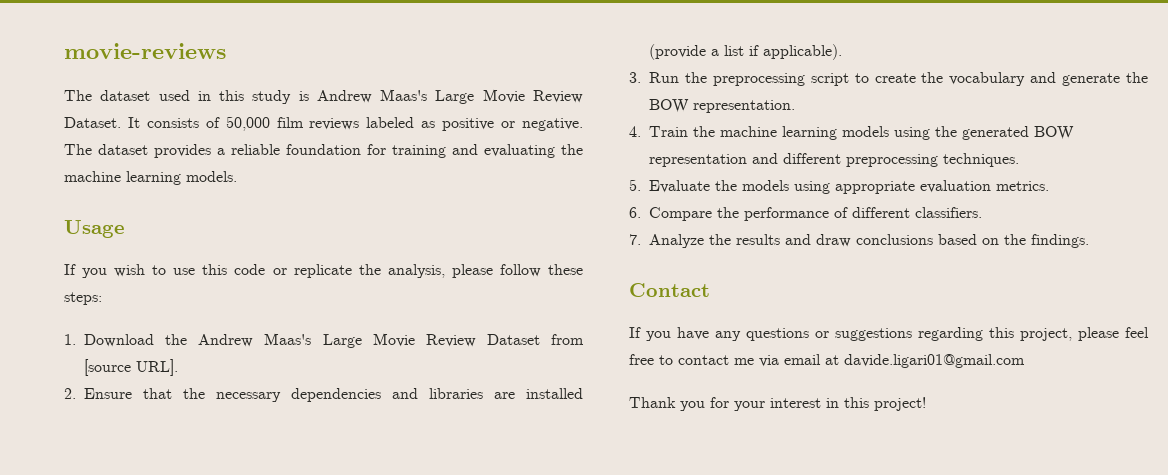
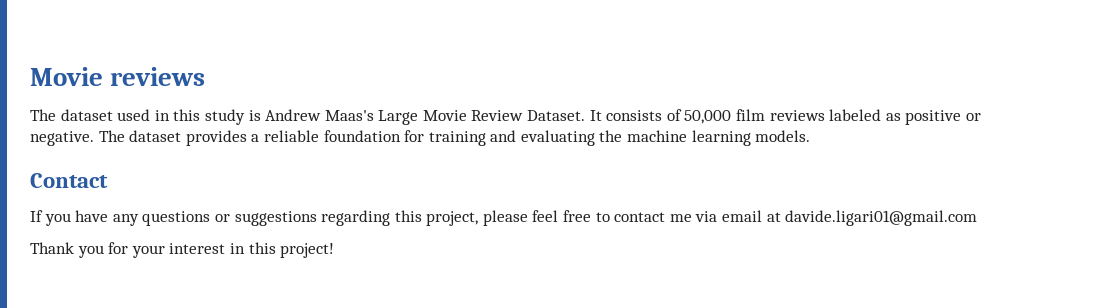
[64,43,226,59] movie-reviews -> [30,67,206,86] Movie reviews
[64,220,125,238] [64,264,583,278] [64,292,102,305] [64,333,584,348] [84,359,179,376] [64,388,583,402] [649,44,843,60] [629,72,1148,86] [649,99,796,113] [629,126,1075,140] [649,153,1020,167] [629,179,1050,194] [629,207,983,221] [629,234,1090,248] // Usage // If you wish to use this code or replicate the analysis, please follow these steps: // 1. Download the Andrew Maas's Large Movie Review Dataset from [source URL]. // 2. Ensure that the necessary dependencies and libraries are installed (provide a list if applicable). // 3. Run the preprocessing script to create the vocabulary and generate the BOW representation. // 4. Train the machine learning models using the generated BOW representation and different preprocessing techniques. // 5. Evaluate the models using appropriate evaluation metrics. // 6. Compare the performance of different classifiers. // 7. Analyze the results and draw conclusions based on the findings. -> (811, 136) none

